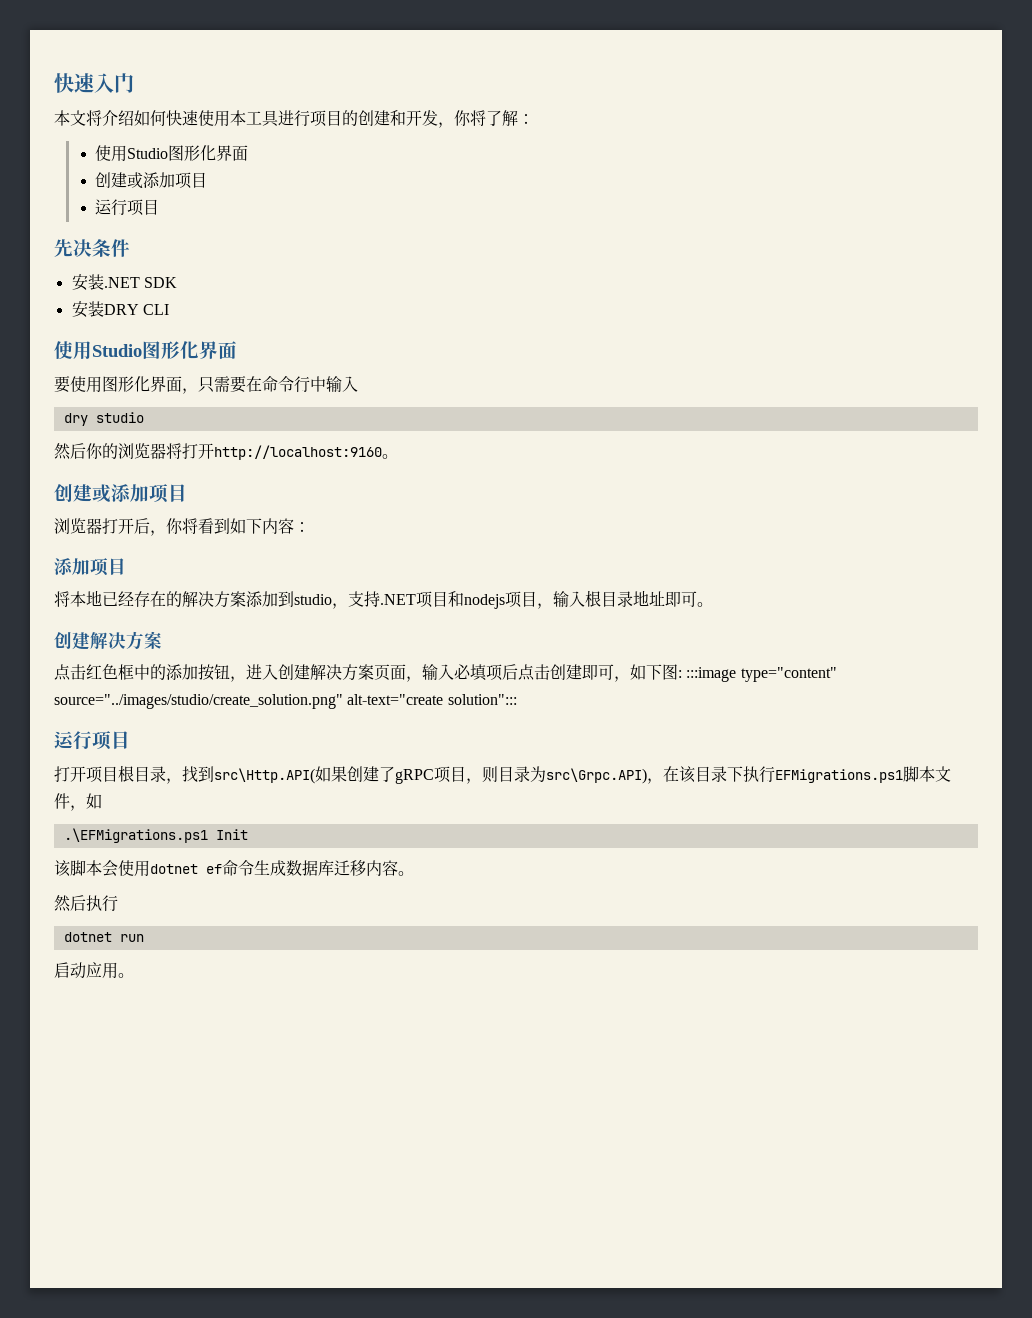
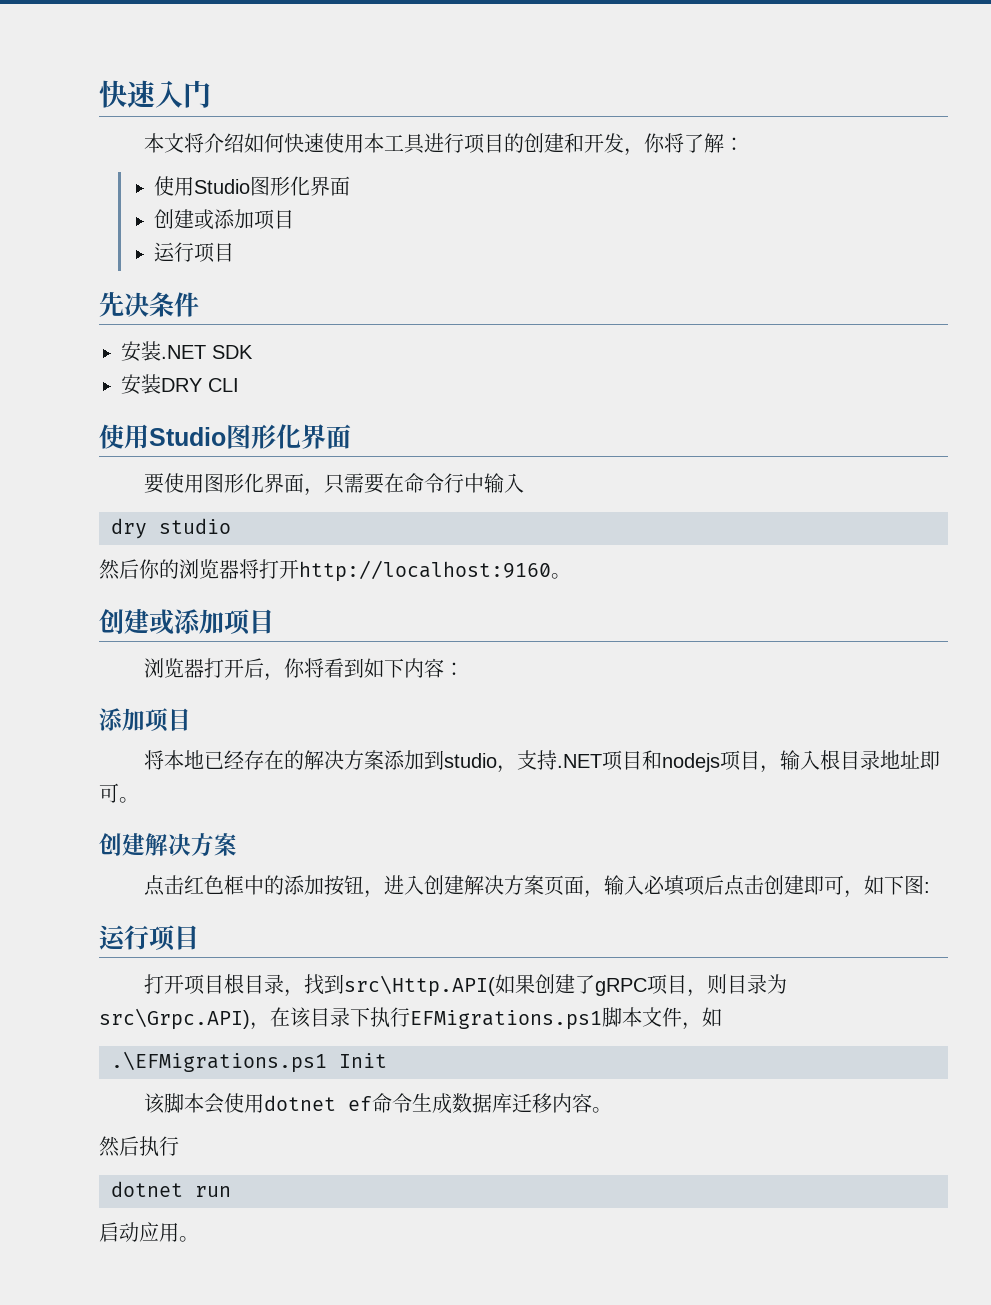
[686,667,837,682] [54,694,517,709] :::image type="content" source="../images/studio/create_solution.png" alt-text="create solution"::: -> (931, 887) none

